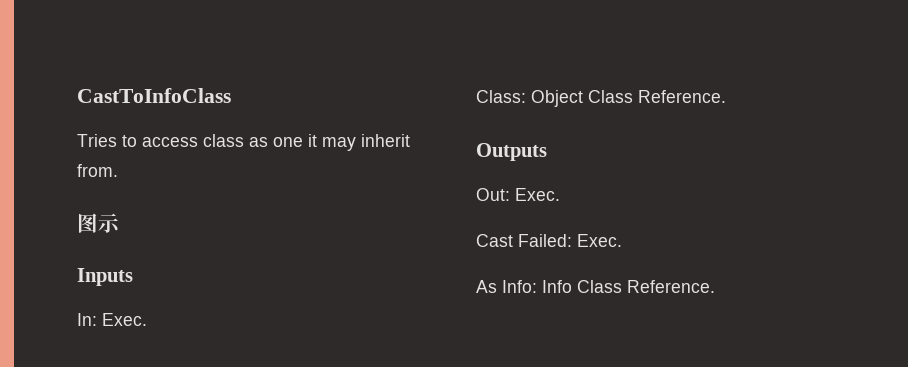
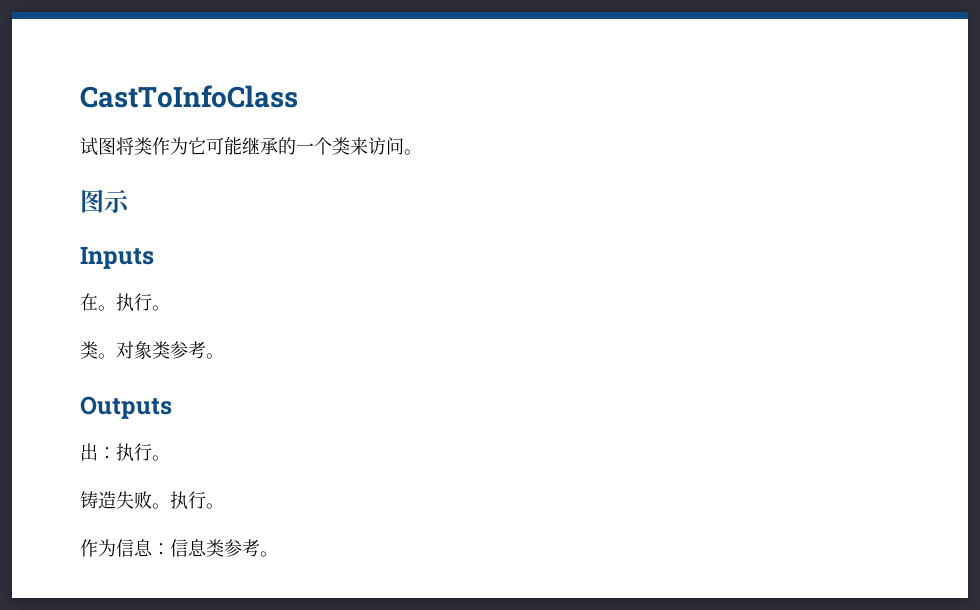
[77,134,410,151] [77,164,118,177] [77,213,120,233] [77,268,133,286] [77,313,147,326] [476,90,726,107] [476,143,547,161] [476,188,560,201] [476,234,622,247] [476,280,715,293] Tries to access class as one it may inherit from. // 图示 // Inputs // In: Exec. // Class: Object Class Reference. // Outputs // Out: Exec. // Cast Failed: Exec. // As Info: Info Class Reference. -> [80,137,422,156] [80,189,130,213] [80,246,154,269] [80,293,170,311] [80,341,224,359] [80,396,172,419] [80,443,170,461] [80,491,224,509] [80,539,278,557] 试图将类作为它可能继承的一个类来访问。 // 图示 // Inputs // 在。执行。 // 类。对象类参考。 // Outputs // 出：执行。 // 铸造失败。执行。 // 作为信息：信息类参考。

